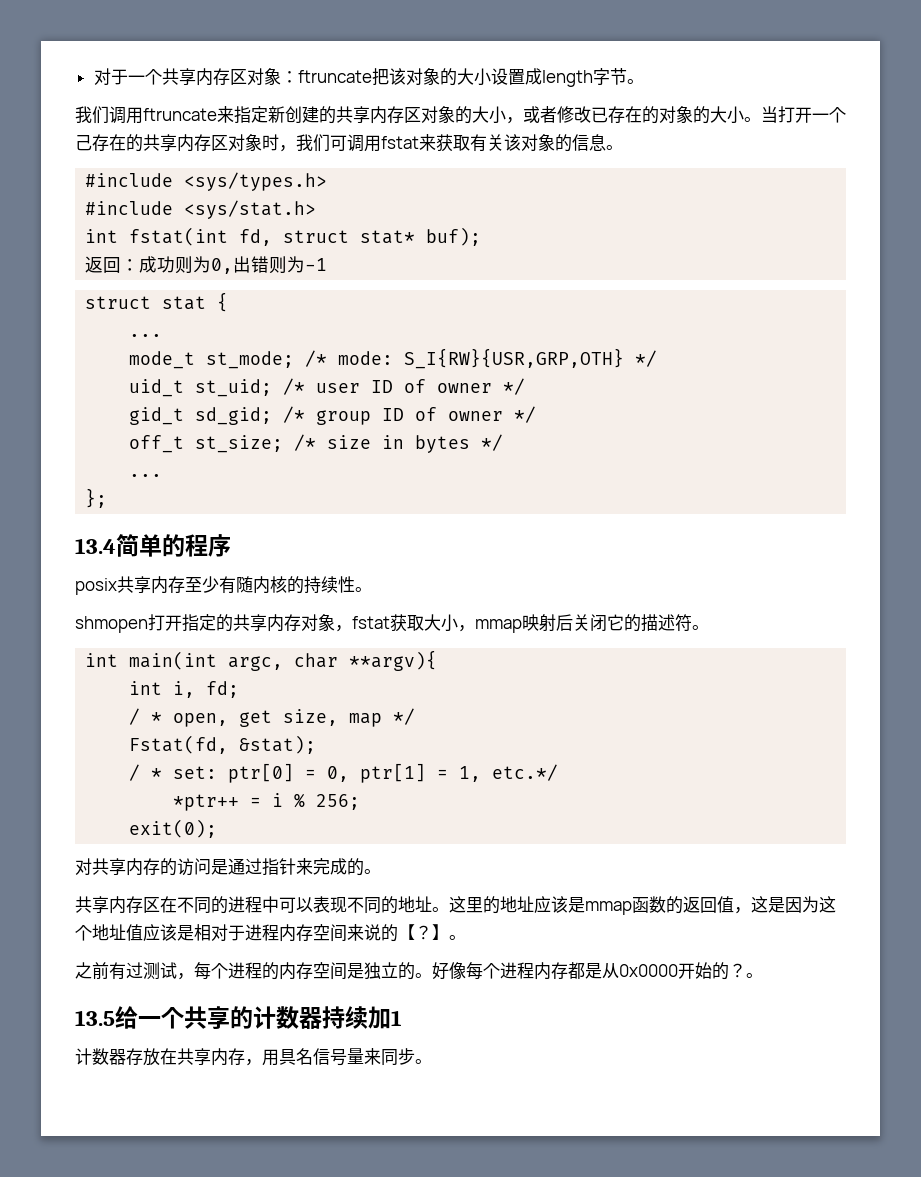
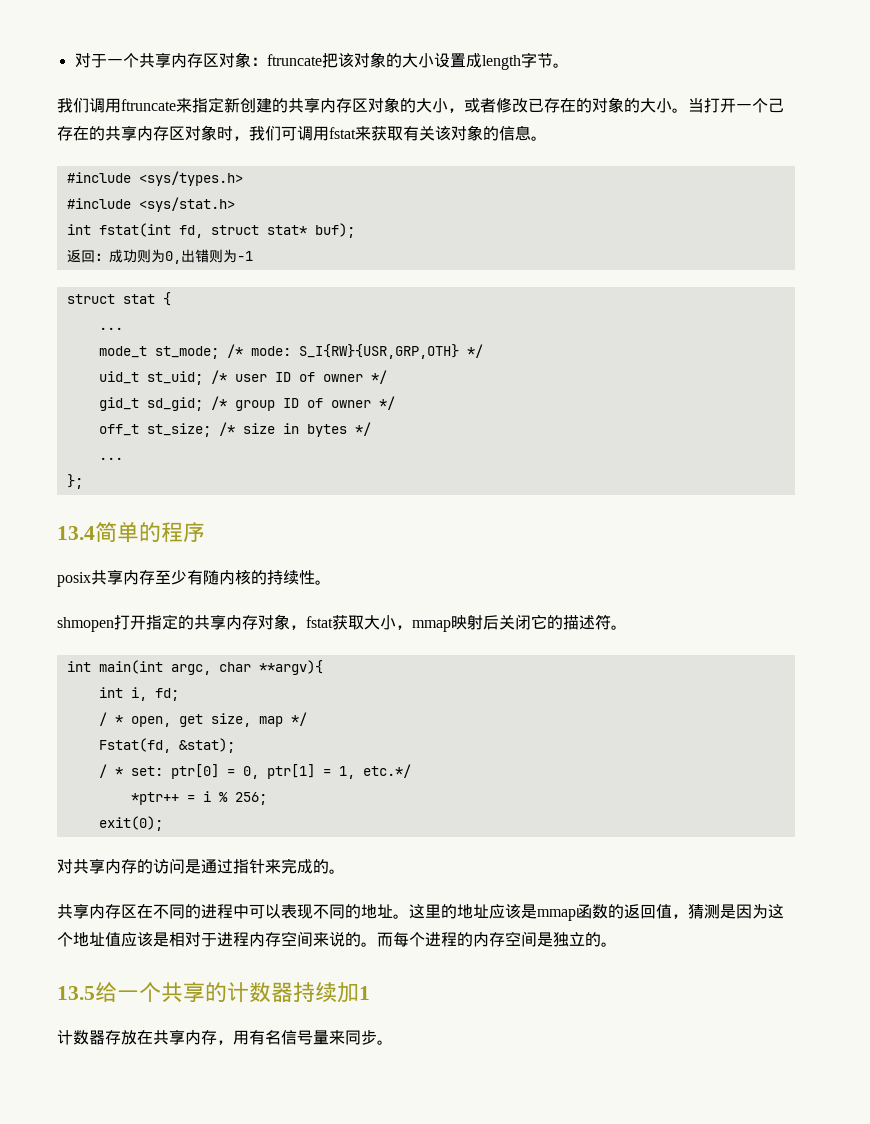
[751,896,768,913] 这 -> [688,904,720,919] 猜测
[398,924,466,940] [75,962,194,980] 【？】。 // 之前有过测试， -> [361,932,393,947] 。而
[432,962,763,980] 好像每个进程内存都是从0x0000开始的？。 -> (617, 944) none
[279,1049,296,1065] 具 -> [249,1030,265,1045] 有

